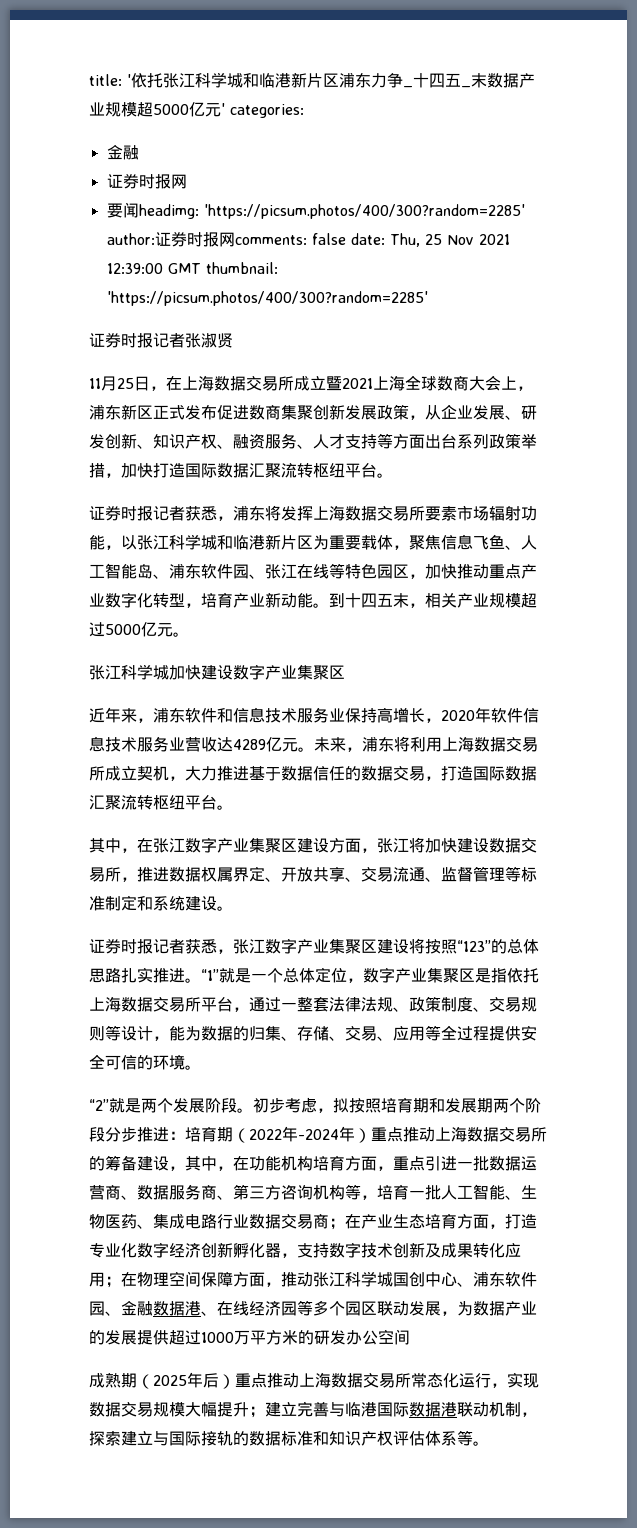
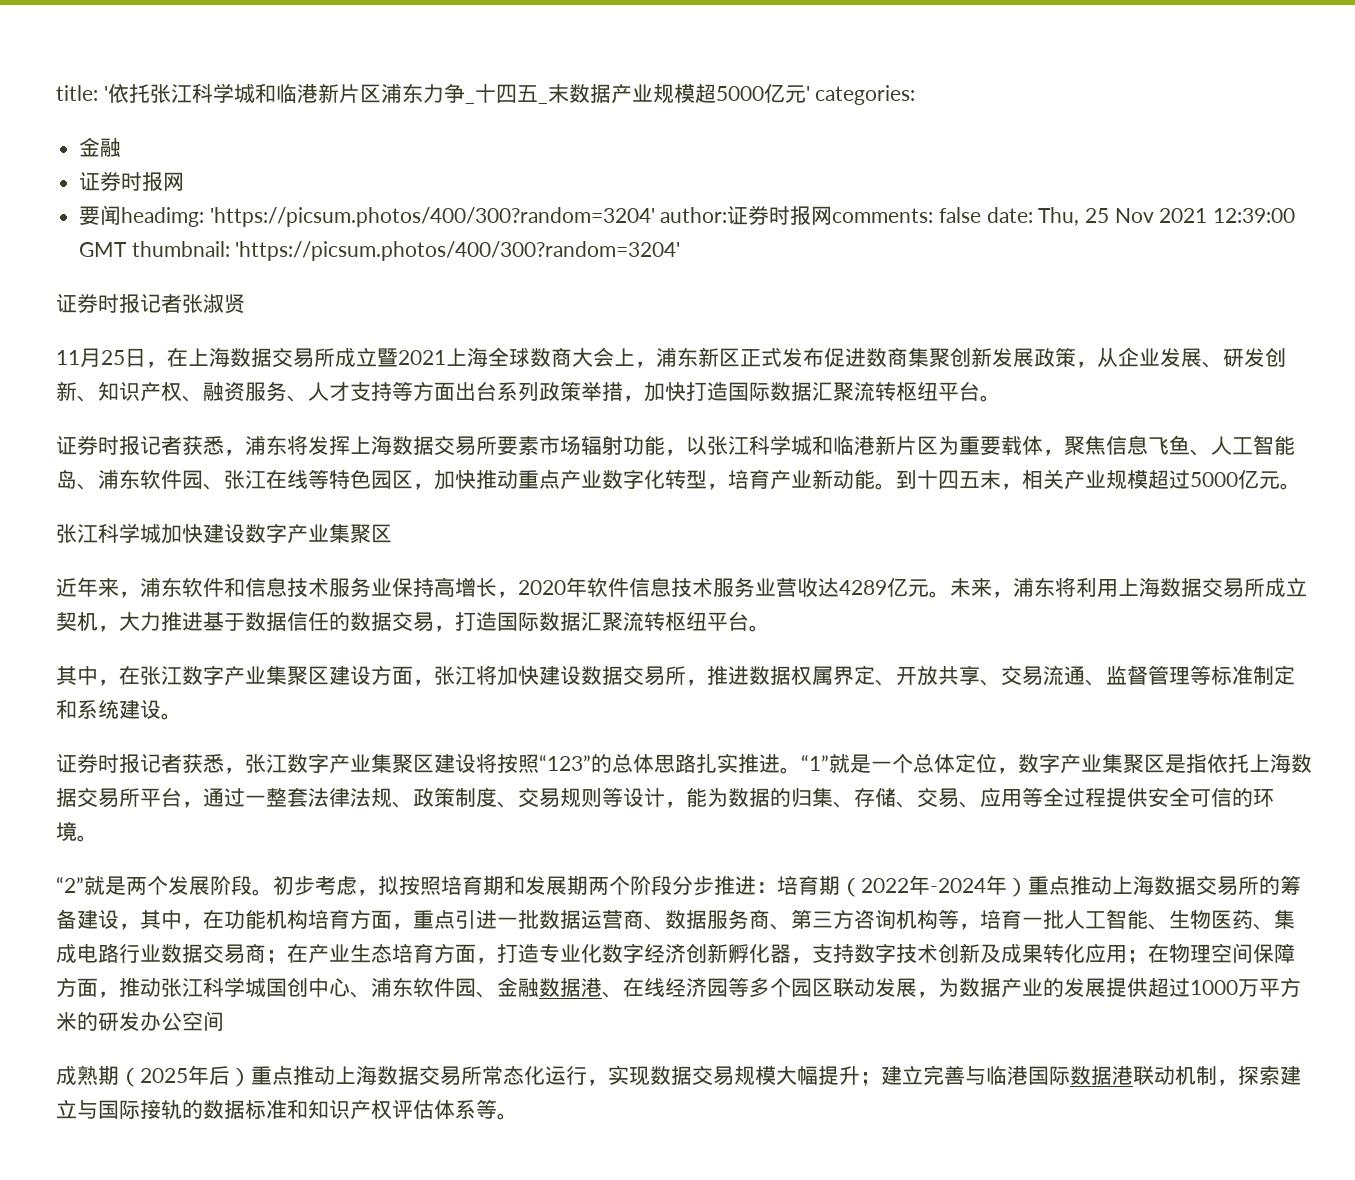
[203,204,525,219] 'https://picsum.photos/400/300?random=2285' -> [209,207,655,227] 'https://picsum.photos/400/300?random=3204'
[106,291,428,306] 'https://picsum.photos/400/300?random=2285' -> [235,241,681,261] 'https://picsum.photos/400/300?random=3204'

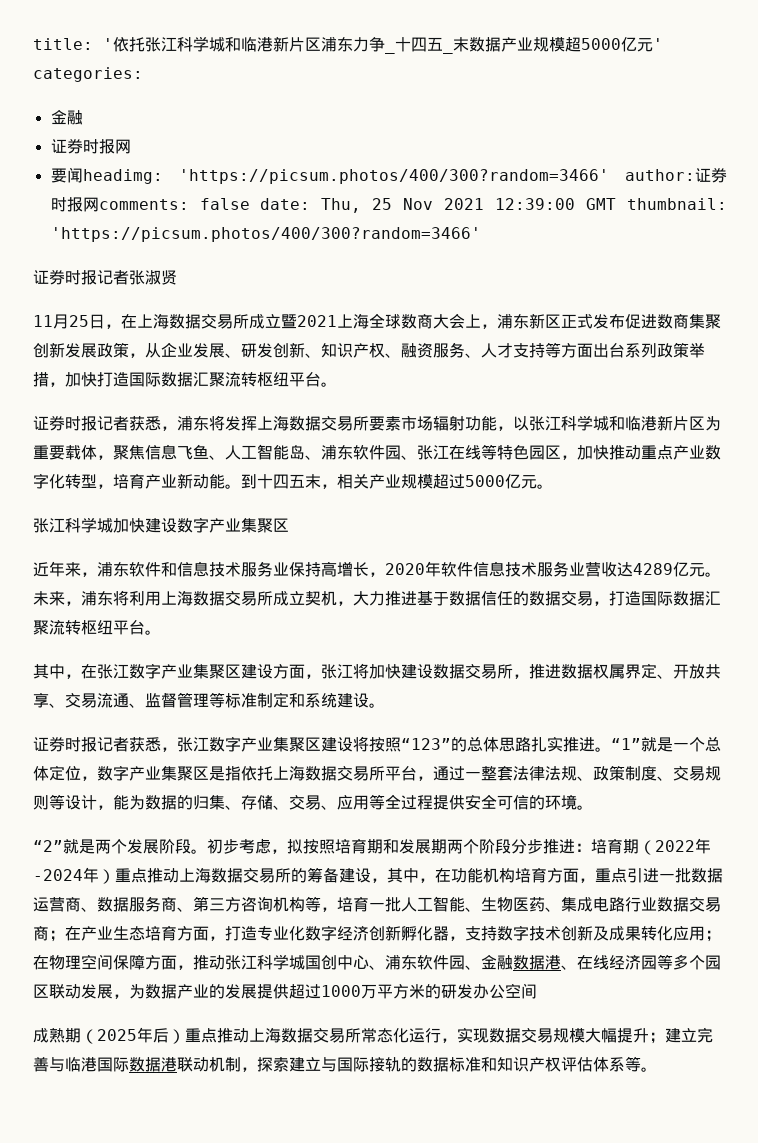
[209,207,655,227] 'https://picsum.photos/400/300?random=3204' -> [178,169,609,184] 'https://picsum.photos/400/300?random=3466'
[235,241,681,261] 'https://picsum.photos/400/300?random=3204' -> [50,227,481,242] 'https://picsum.photos/400/300?random=3466'

